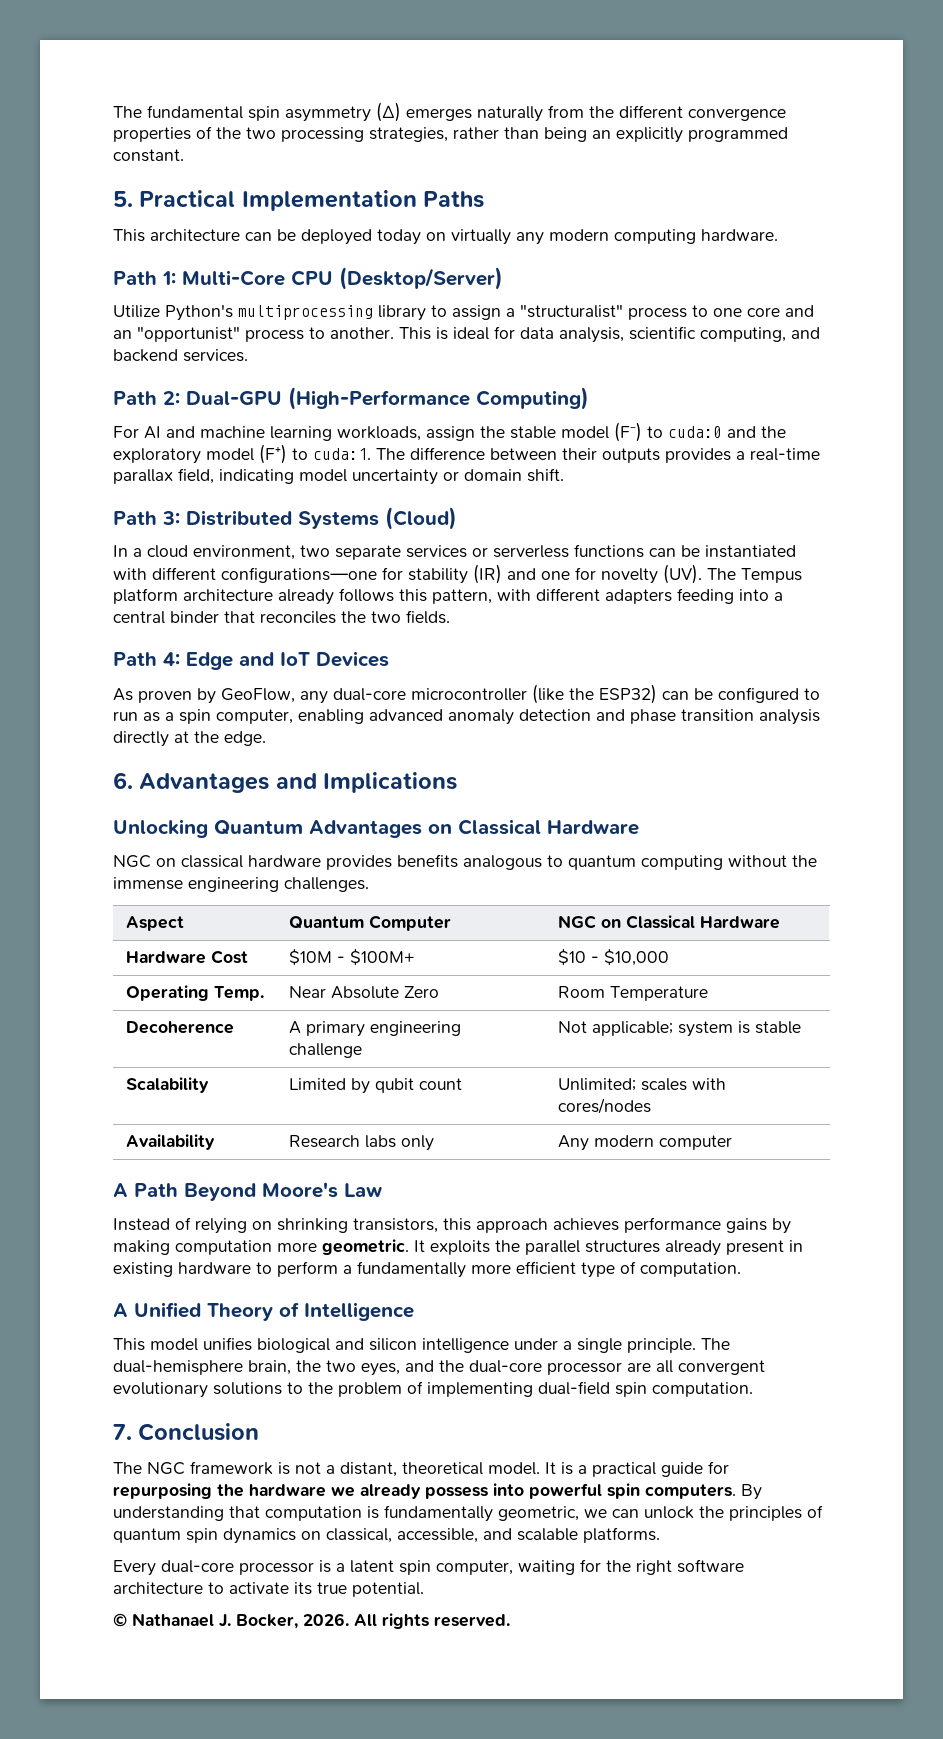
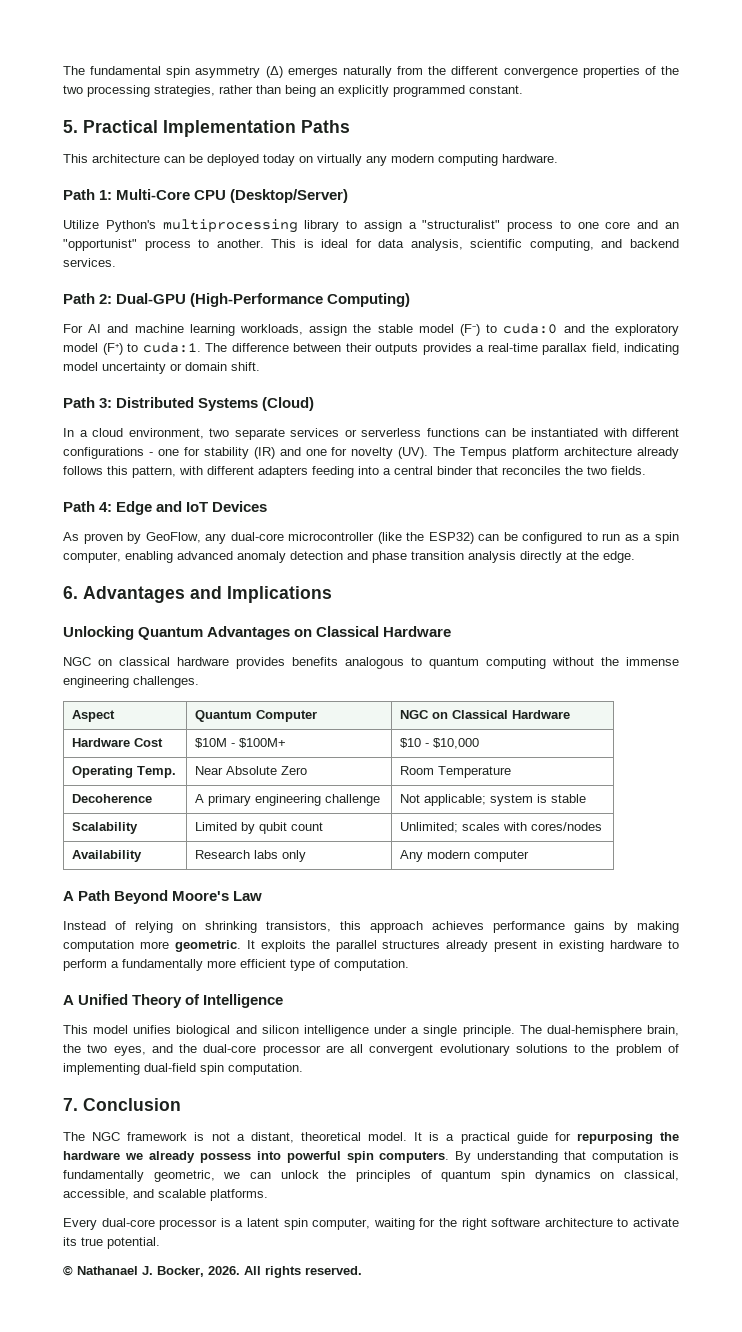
[221,567,377,583] configurations—one -> [63,447,179,459] configurations - one

